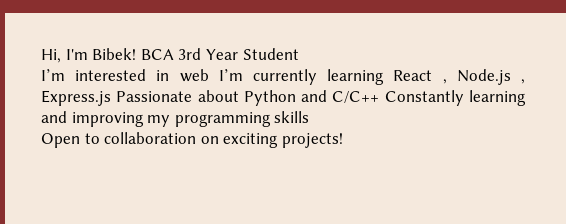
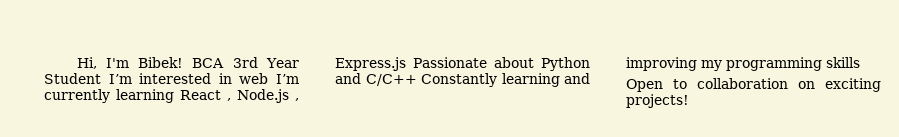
(299, 54) // -> (101, 78) none

